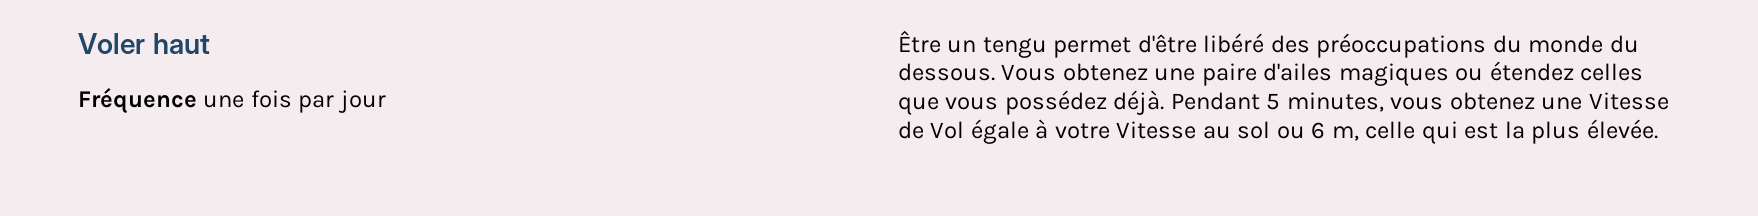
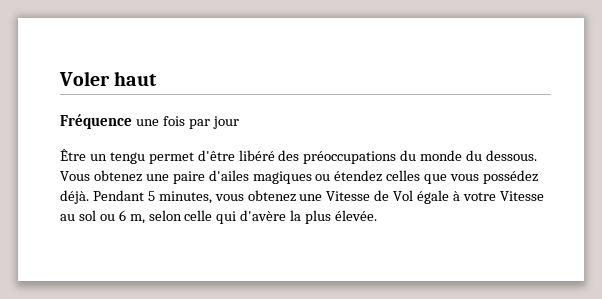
(1359, 133) none -> [148,210,182,221] selon
[1464,123,1499,139] est -> [240,210,287,221] d'avère

